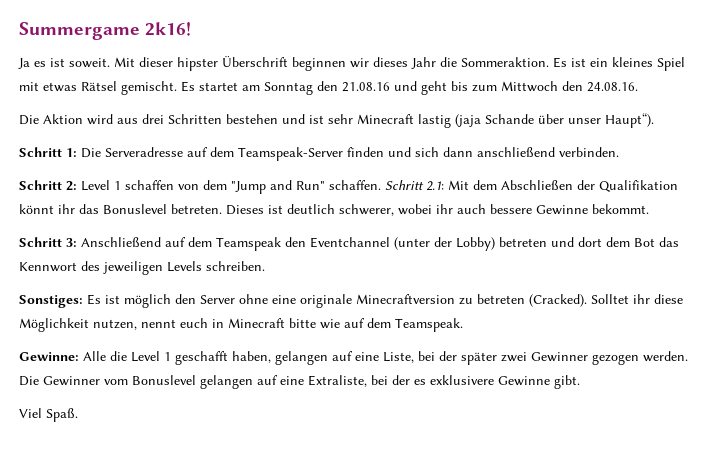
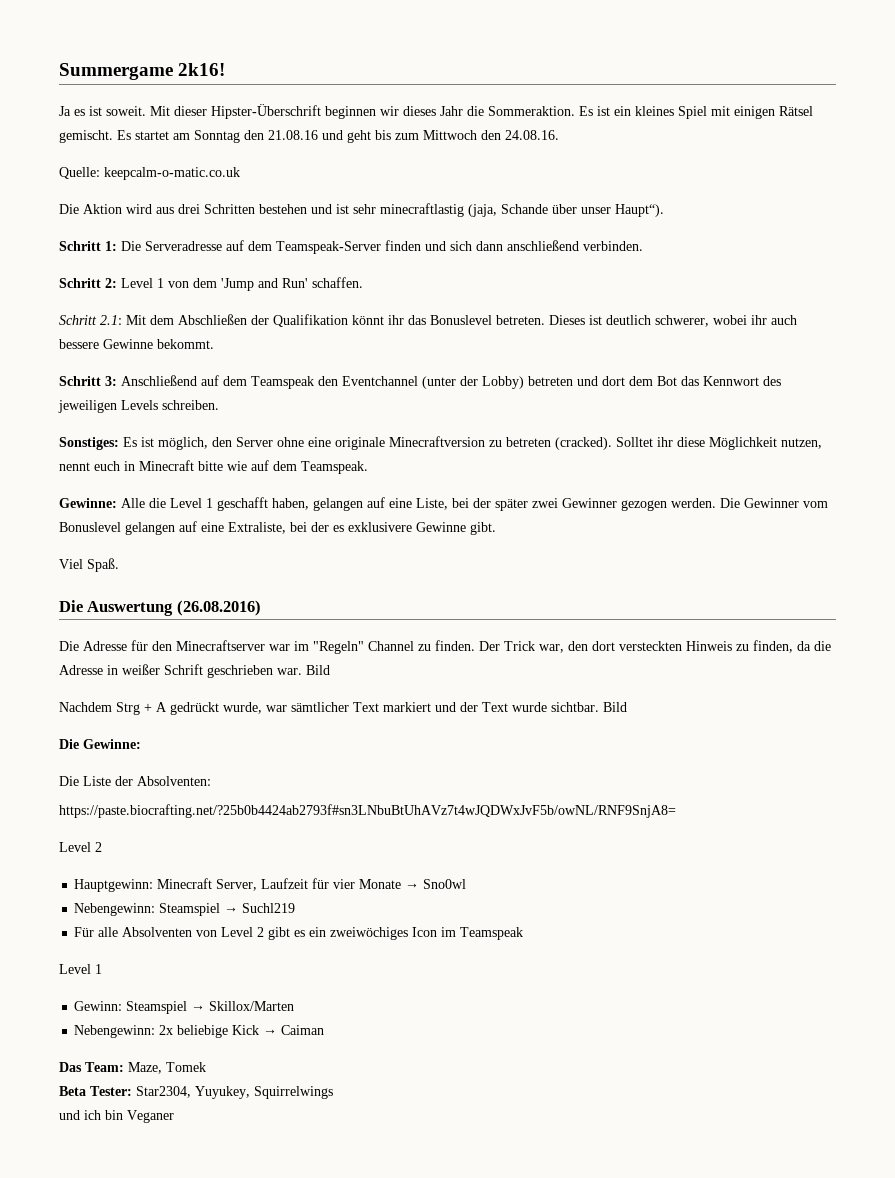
[177,56,288,71] hipster Überschrift -> [211,104,321,119] Hipster-Überschrift
[43,82,77,92] etwas -> [734,106,775,119] einigen
(638, 87) none -> [59,167,240,180] // Quelle: keepcalm-o-matic.co.uk
[357,114,481,128] Minecraft lastig (jaja -> [380,203,497,217] minecraftlastig (jaja,
[125,180,174,190] schaffen -> (164, 283) none
[231,180,325,194] "Jump and Run" -> [221,278,308,291] 'Jump and Run'
(381, 185) none -> (363, 282) //
[124,294,171,308] möglich -> [158,437,208,450] möglich,
[529,294,587,307] (Cracked). -> [555,437,612,450] (cracked).
(78, 415) none -> [59,600,261,616] [59,640,831,654] [59,664,330,678] [59,702,627,715] [59,739,141,749] [59,776,211,786] [59,804,676,818] [59,842,102,852] [74,878,467,892] [74,903,296,916] [74,927,524,940] [59,964,102,974] [74,1001,295,1014] [74,1025,325,1038] [59,1062,206,1074] [59,1086,333,1099] [59,1110,174,1123] // Die Auswertung (26.08.2016) // Die Adresse für den Minecraftserver war im "Regeln" Channel zu finden. Der Trick war, den dort versteckten Hinweis zu finden, da die Adresse in weißer Schrift geschrieben war. Bild // Nachdem Strg + A gedrückt wurde, war sämtlicher Text markiert und der Text wurde sichtbar. Bild // Die Gewinne: // Die Liste der Absolventen: // https://paste.biocrafting.net/?25b0b4424ab2793f#sn3LNbuBtUhAVz7t4wJQDWxJvF5b/owNL/RNF9SnjA8= // Level 2 // Hauptgewinn: Minecraft Server, Laufzeit für vier Monate → Sno0wl // Nebengewinn: Steamspiel → Suchl219 // Für alle Absolventen von Level 2 gibt es ein zweiwöchiges Icon im Teamspeak // Level 1 // Gewinn: Steamspiel → Skillox/Marten // Nebengewinn: 2x beliebige Kick → Caiman // Das Team: Maze, Tomek // Beta Tester: Star2304, Yuyukey, Squirrelwings // und ich bin Veganer

